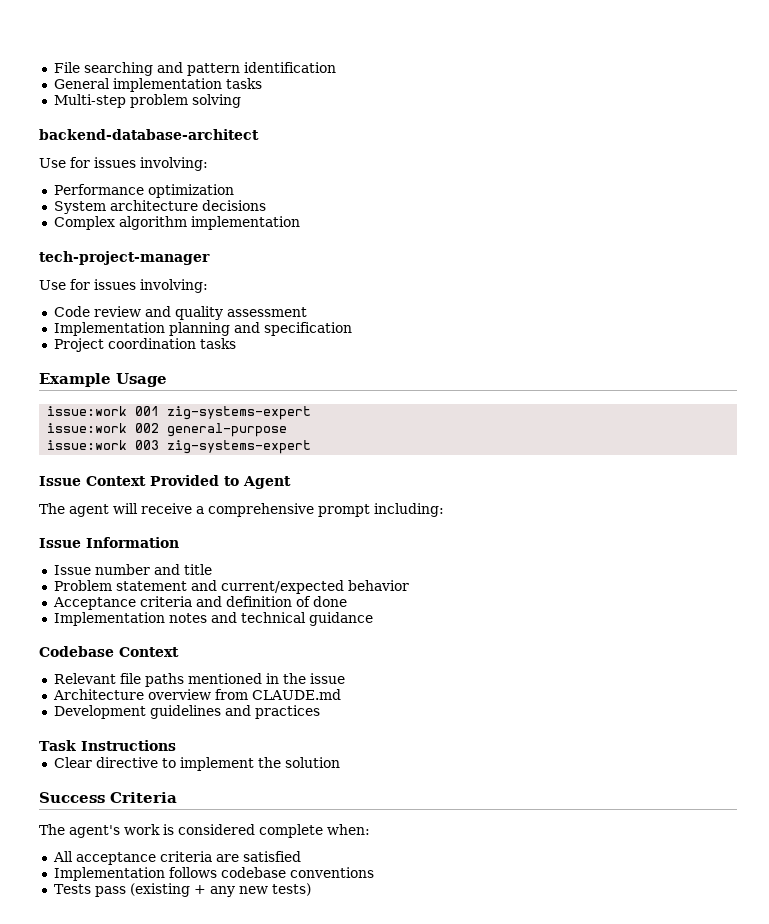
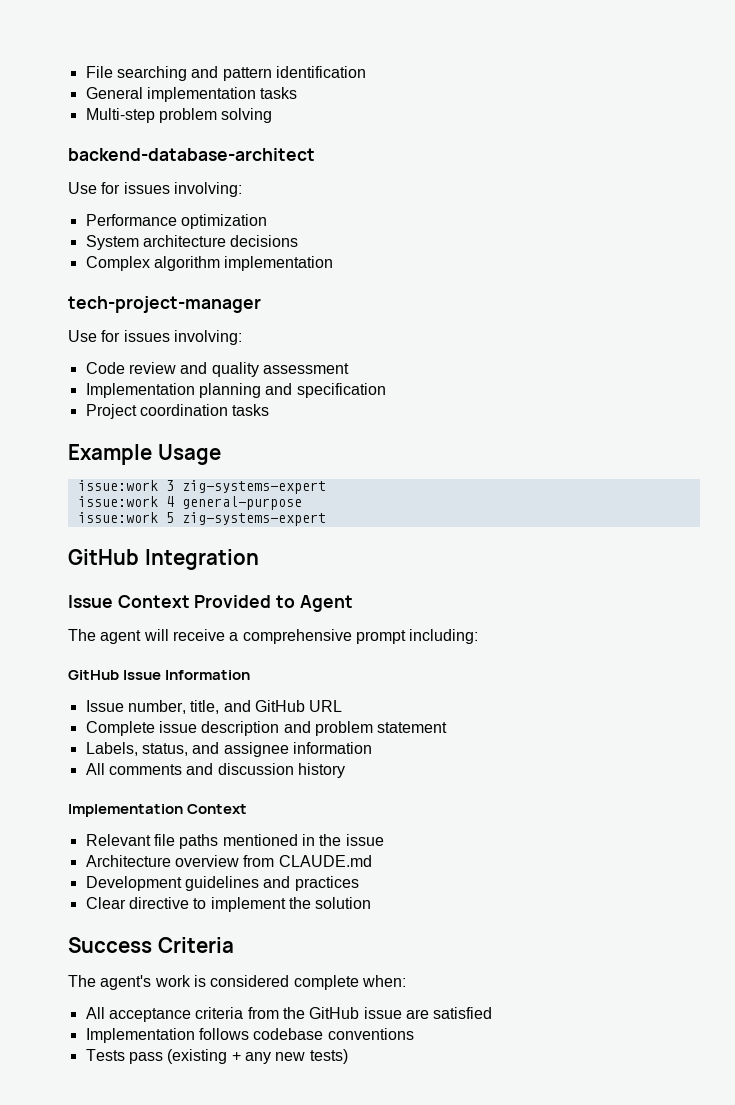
[135,406,160,416] 001 -> [165,480,174,491] 3
[135,423,160,433] 002 -> [165,496,174,507] 4
[135,440,312,454] 003 zig-systems-expert -> [165,512,326,526] [68,549,259,570] 5 zig-systems-expert // GitHub Integration
(444, 510) none -> [68,670,119,680] GitHub
[94,564,212,575] [53,580,409,594] [52,596,347,610] [53,612,373,626] [39,646,114,657] number and title // Problem statement and current/expected behavior // Acceptance criteria and definition of done // Implementation notes and technical guidance // Codebase -> [127,700,343,714] [85,721,448,736] [85,742,372,757] [85,763,345,778] [68,804,183,817] number, title, and GitHub URL // Complete issue description and problem statement // Labels, status, and assignee information // All comments and discussion history // Implementation
[39,740,176,751] // Task Instructions -> (359, 883) none
(212, 856) none -> [247,1007,402,1019] from the GitHub issue

